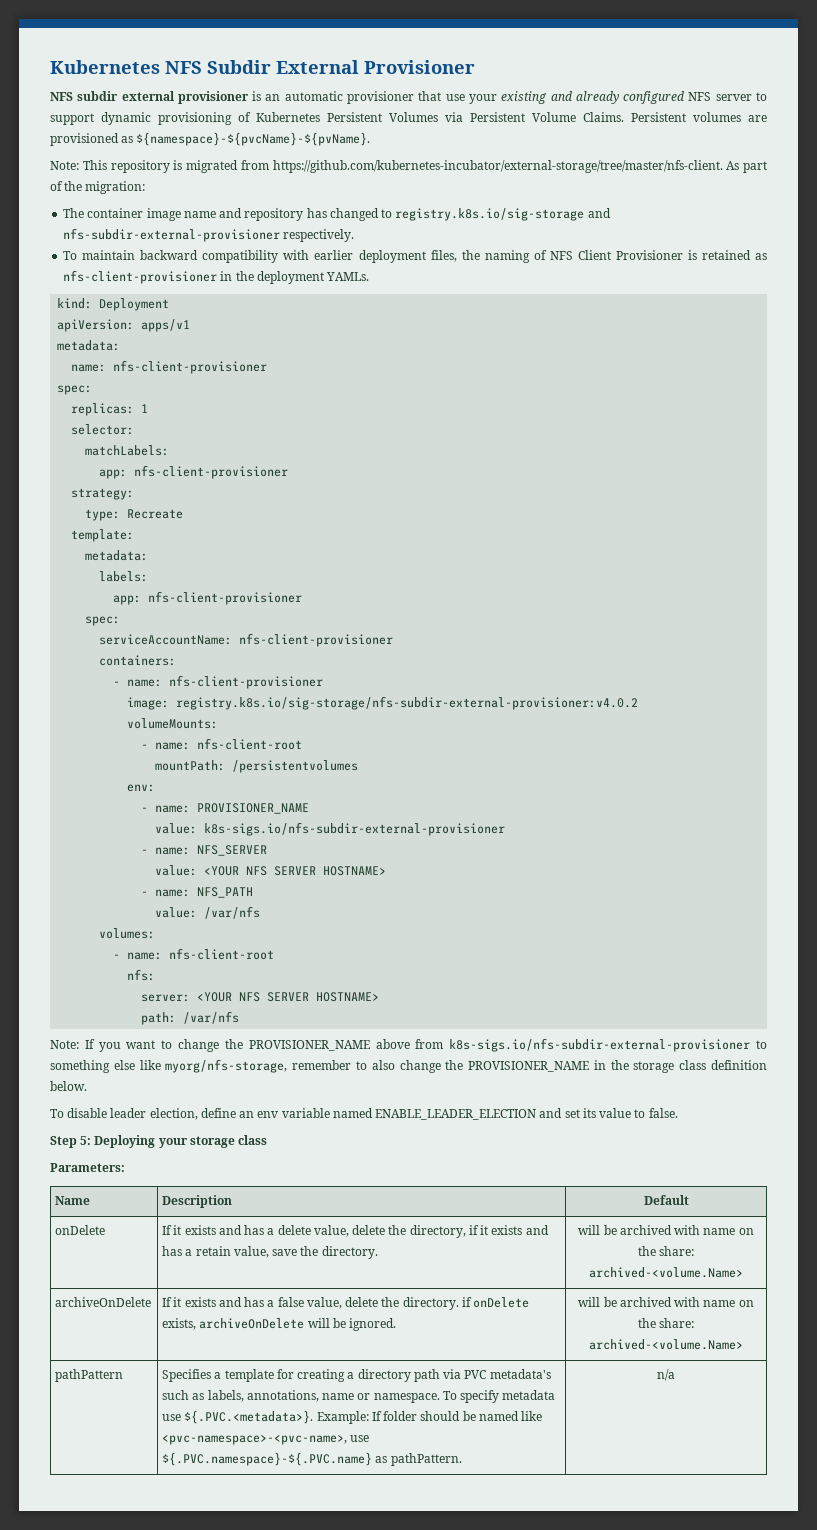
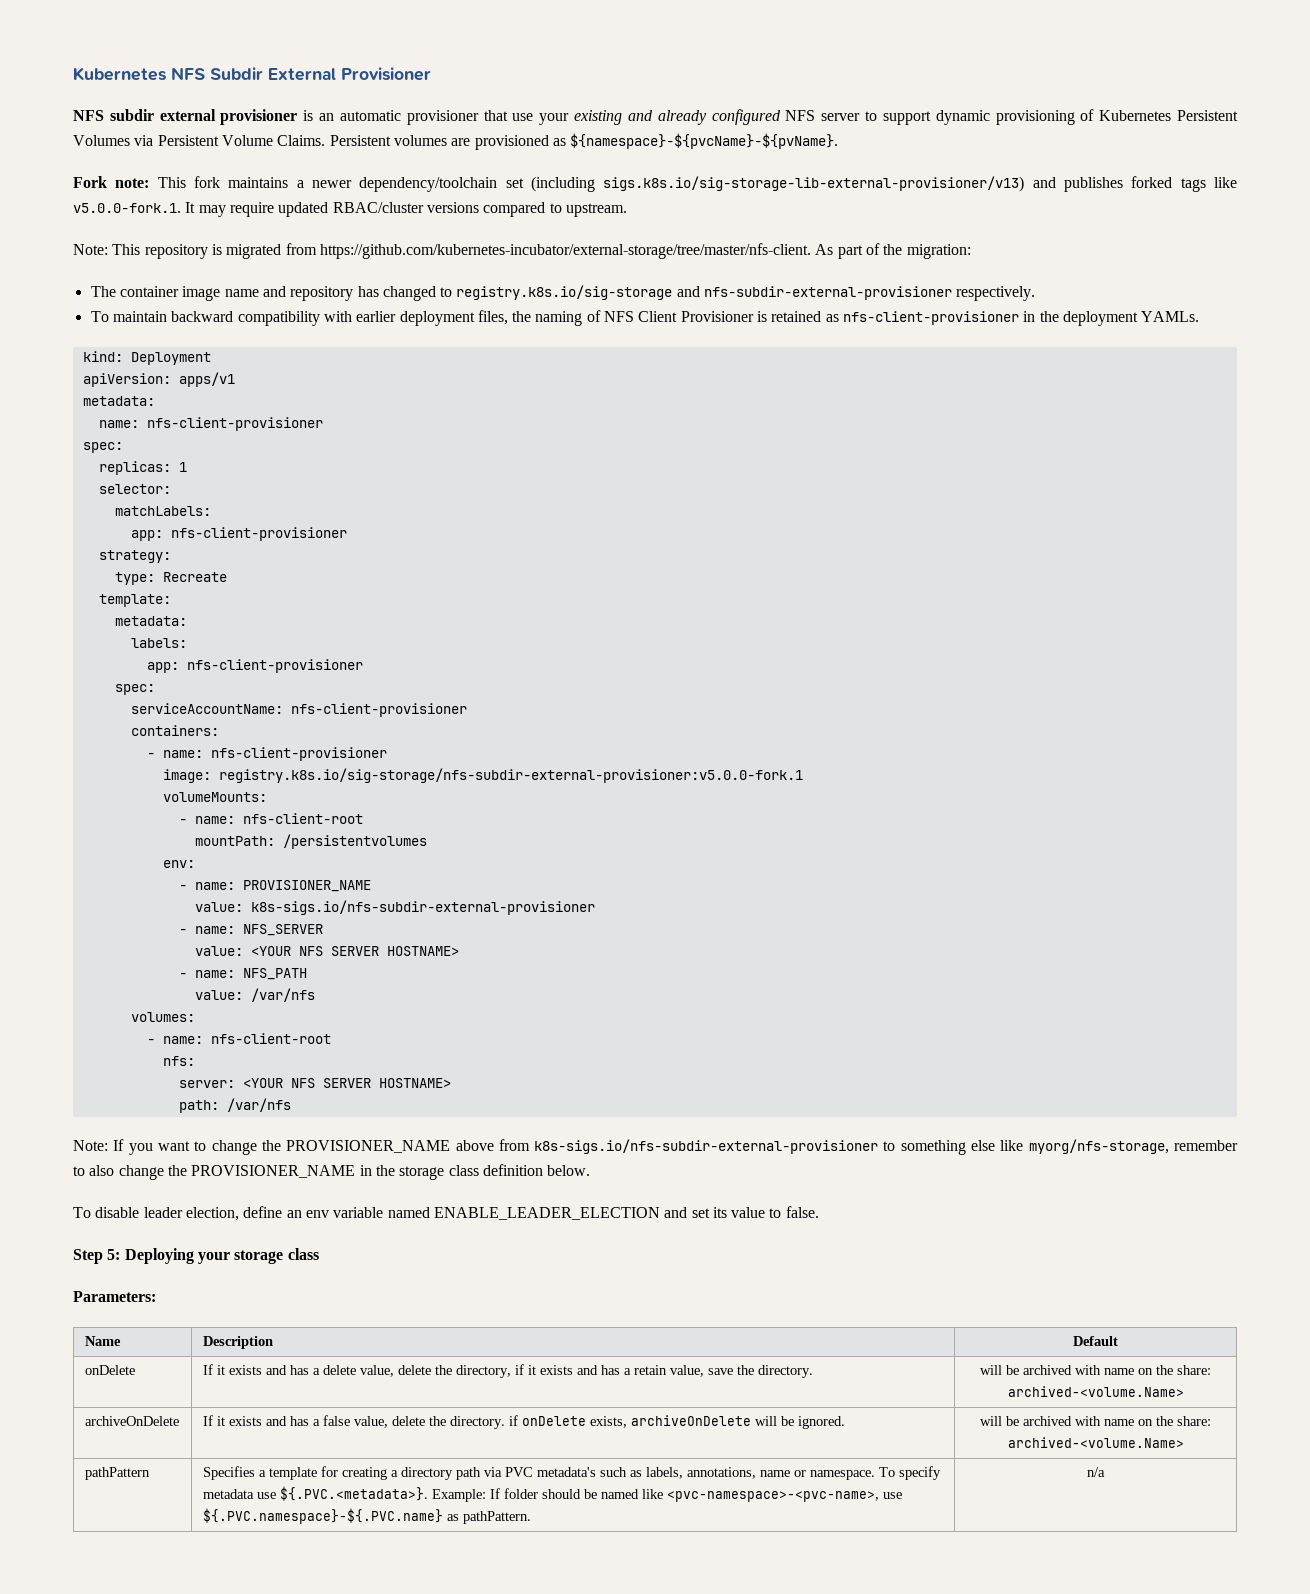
(371, 139) none -> [73,176,1237,192] [73,202,627,217] // Fork note: This fork maintains a newer dependency/toolchain set (including sigs.k8s.io/sig-storage-lib-external-provisioner/v13) and publishes forked tags like v5.0.0-fork.1. It may require updated RBAC/cluster versions compared to upstream.
[176,696,639,710] registry.k8s.io/sig-storage/nfs-subdir-external-provisioner:v4.0.2 -> [218,768,803,783] registry.k8s.io/sig-storage/nfs-subdir-external-provisioner:v5.0.0-fork.1

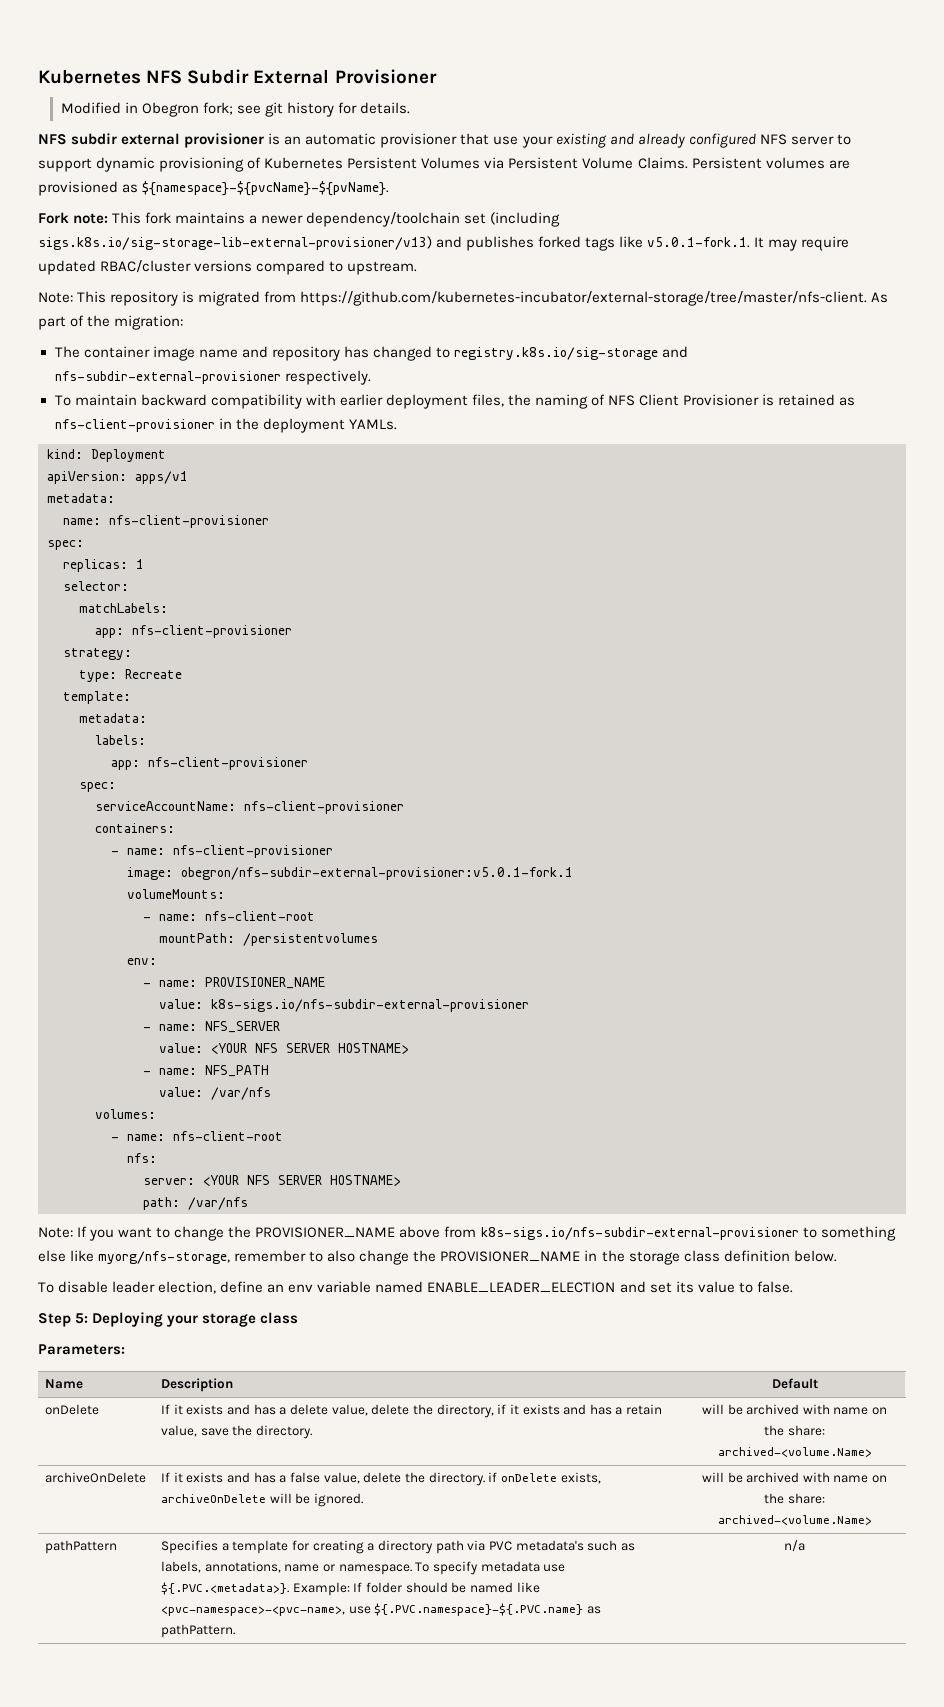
(431, 74) none -> [60,102,411,117] // Modified in Obegron fork; see git history for details.
[73,203,181,213] v5.0.0-fork.1. -> [647,237,751,248] v5.0.1-fork.1.
[218,768,803,783] registry.k8s.io/sig-storage/nfs-subdir-external-provisioner:v5.0.0-fork.1 -> [181,867,573,880] obegron/nfs-subdir-external-provisioner:v5.0.1-fork.1

